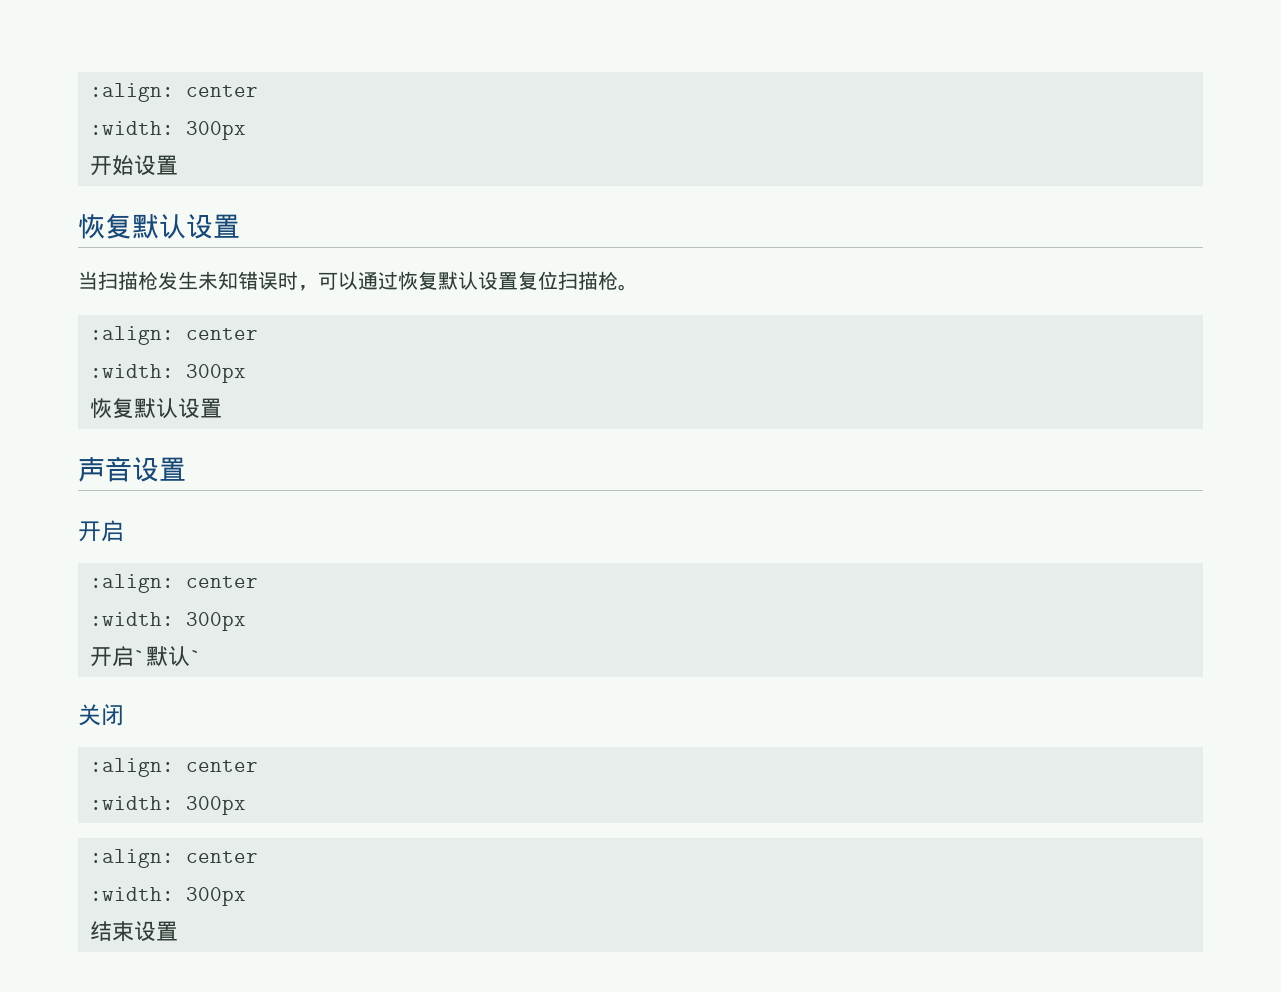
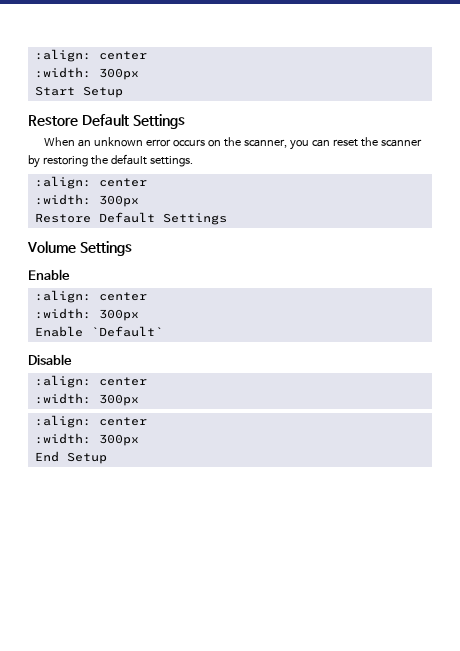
[90,83,258,102] [90,121,246,140] [90,155,178,176] [78,214,240,239] [78,271,638,291] [90,326,258,345] [90,364,246,383] [90,398,222,419] [78,456,186,482] [78,520,124,542] [90,574,258,593] [90,612,246,631] [90,646,202,667] [78,704,124,726] :align: center // :width: 300px // 开始设置 // 恢复默认设置 // 当扫描枪发生未知错误时，可以通过恢复默认设置复位扫描枪。 // :align: center // :width: 300px // 恢复默认设置 // 声音设置 // 开启 // :align: center // :width: 300px // 开启`默认` // 关闭 -> [34,49,147,62] [34,67,139,80] [34,86,123,98] [28,114,185,129] [44,137,422,150] [28,154,193,168] [34,176,147,189] [34,194,139,207] [34,212,227,225] [27,241,132,256] [28,269,70,280] [34,290,147,303] [34,308,139,321] [34,326,163,337] [28,354,72,365] :align: center // :width: 300px // Start Setup // Restore Default Settings // When an unknown error occurs on the scanner, you can reset the scanner by restoring the default settings. // :align: center // :width: 300px // Restore Default Settings // Volume Settings // Enable // :align: center // :width: 300px // Enable `Default` // Disable
[90,921,178,942] 结束设置 -> [34,451,107,464] End Setup

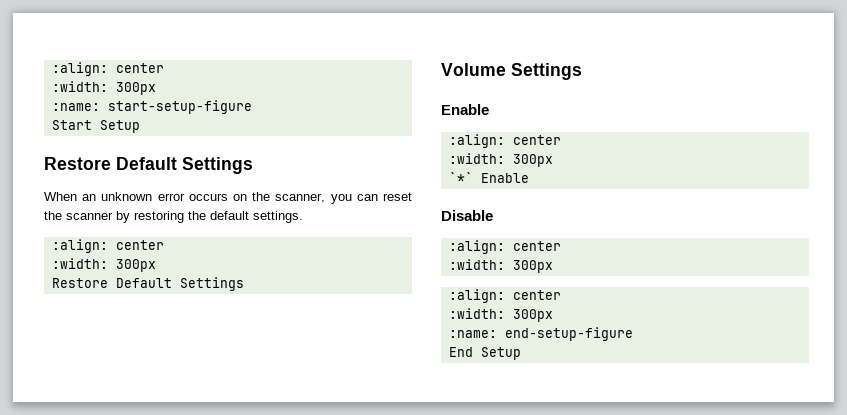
[34,49,147,62] [34,67,139,80] :align: center // :width: 300px -> [51,62,164,76] [51,81,156,95] [51,100,252,114] :align: center // :width: 300px // :name: start-setup-figure
[34,326,163,337] Enable `Default` -> [448,172,529,183] `*` Enable
(139, 440) none -> [448,327,633,341] // :name: end-setup-figure

